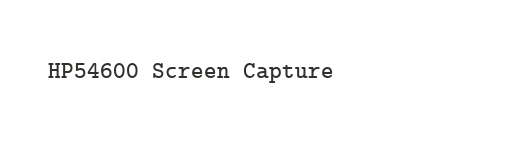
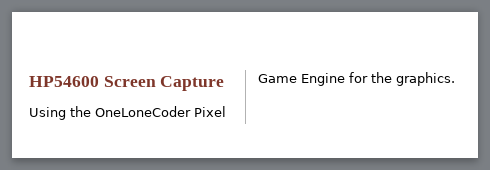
(334, 73) none -> [29,106,226,120] [258,72,455,86] // Using the OneLoneCoder Pixel Game Engine for the graphics.

